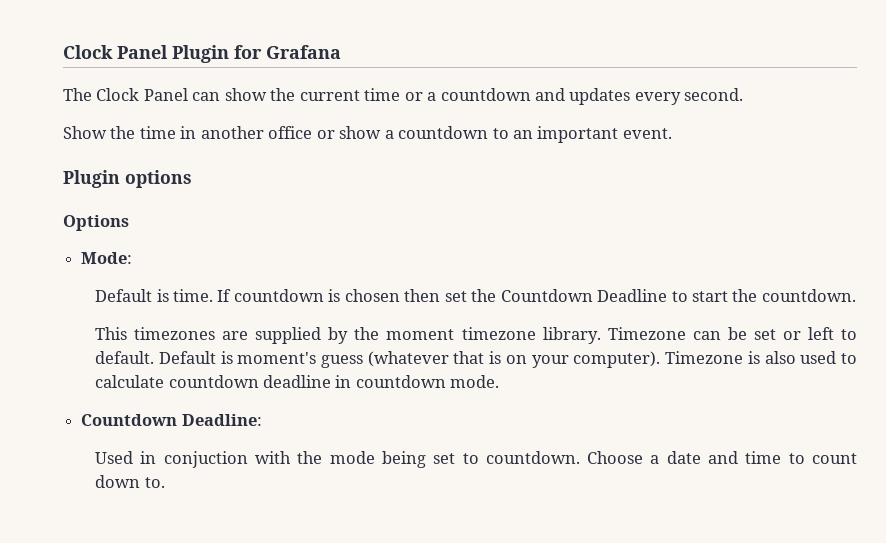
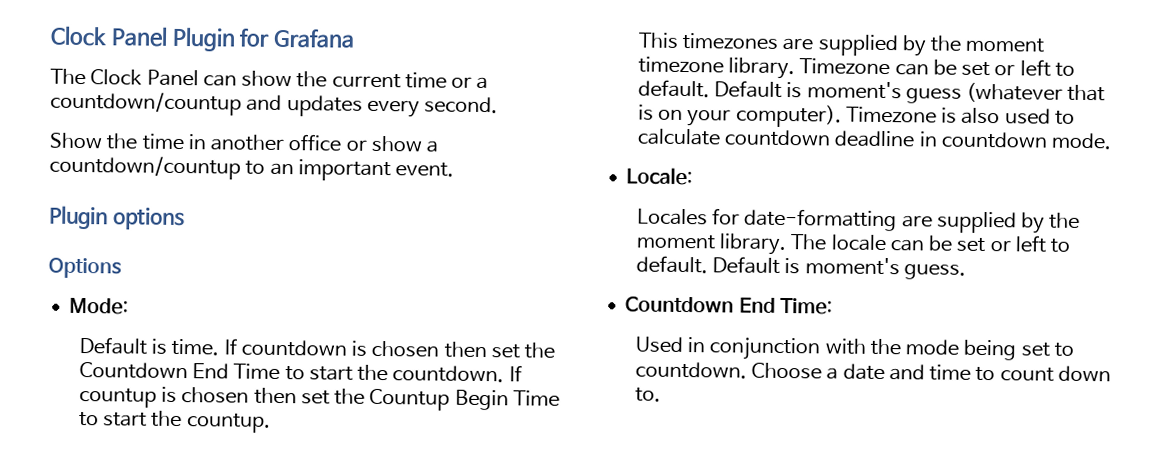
[440,88,531,101] countdown -> [50,91,242,116] countdown/countup
[398,126,489,139] countdown -> [49,155,241,180] countdown/countup
[597,289,668,302] Deadline -> [192,363,281,380] End Time
(856, 295) none -> [508,365,522,382] [78,386,560,411] [78,410,271,433] If countup is chosen then set the Countup Begin Time to start the countup.
[81,414,262,426] // Countdown Deadline: -> [626,167,694,186] [636,208,1081,234] [635,233,1072,256] [635,255,966,280] [625,296,833,315] // Locale: // Locales for date-formatting are supplied by the moment library. The locale can be set or left to default. Default is moment's guess. // Countdown End Time:
[163,451,248,468] conjuction -> [709,337,821,361] conjunction

